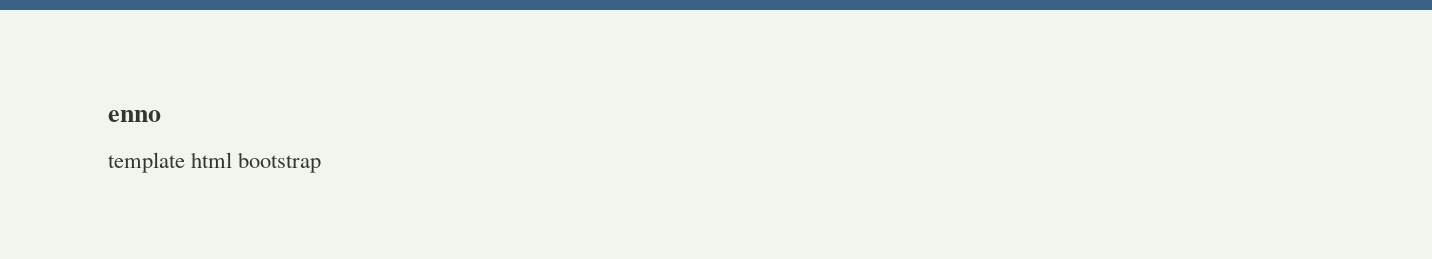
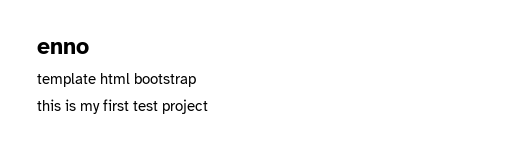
(322, 162) none -> [37,99,208,114] // this is my first test project

